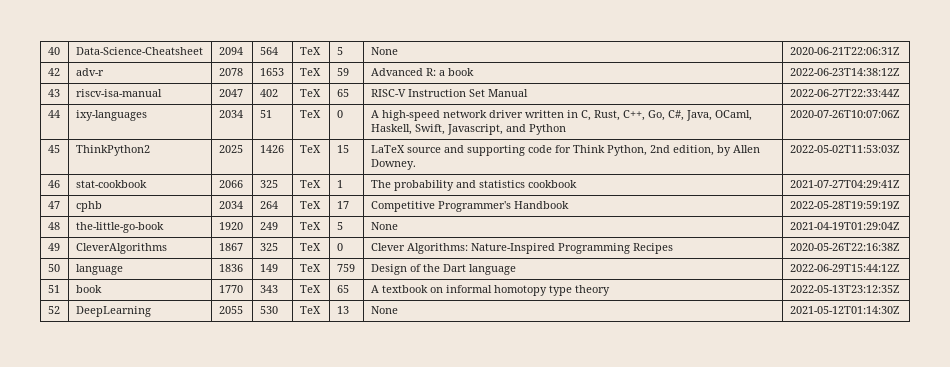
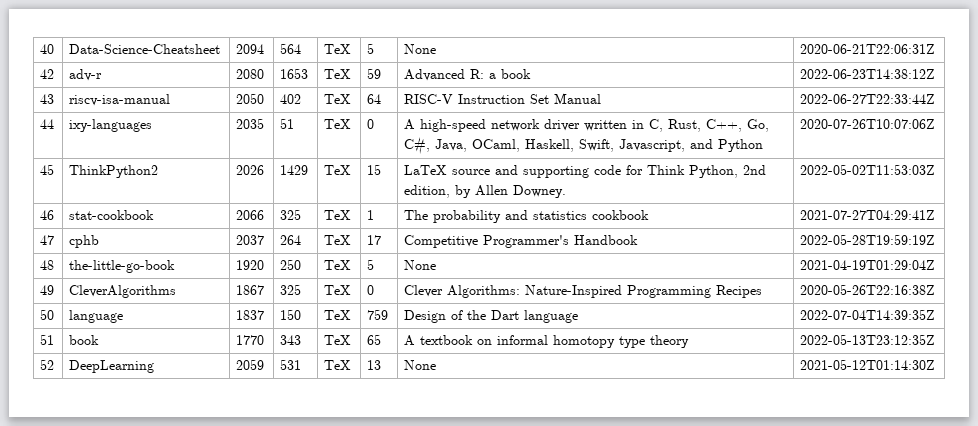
[218,68,243,76] 2078 -> [236,69,265,79] 2080
[218,89,243,97] 2047 -> [236,93,265,104] 2050
[336,89,349,97] 65 -> [367,94,382,104] 64
[218,110,243,118] 2034 -> [236,118,265,129] 2035
[218,145,243,153] [259,145,284,153] 2025 | 1426 -> [236,165,265,175] [280,165,309,175] 2026 | 1429
[218,201,243,209] 2034 -> [236,235,265,245] 2037
[259,222,278,230] 249 -> [280,259,302,270] 250
[218,264,243,272] [259,264,278,272] 1836 | 149 -> [236,310,265,320] [280,309,302,320] 1837 | 150
[789,264,900,272] 2022-06-29T15:44:12Z -> [800,309,936,320] 2022-07-04T14:39:35Z
[218,306,243,314] [259,306,278,314] 2055 | 530 -> [236,359,265,370] [280,359,302,370] 2059 | 531

